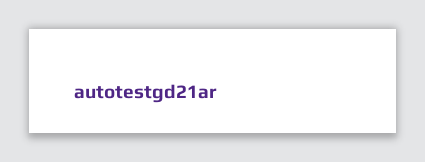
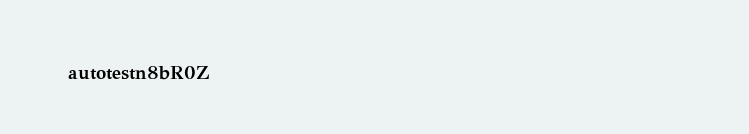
[74,84,217,103] autotestgd21ar -> [68,66,209,80] autotestn8bR0Z

